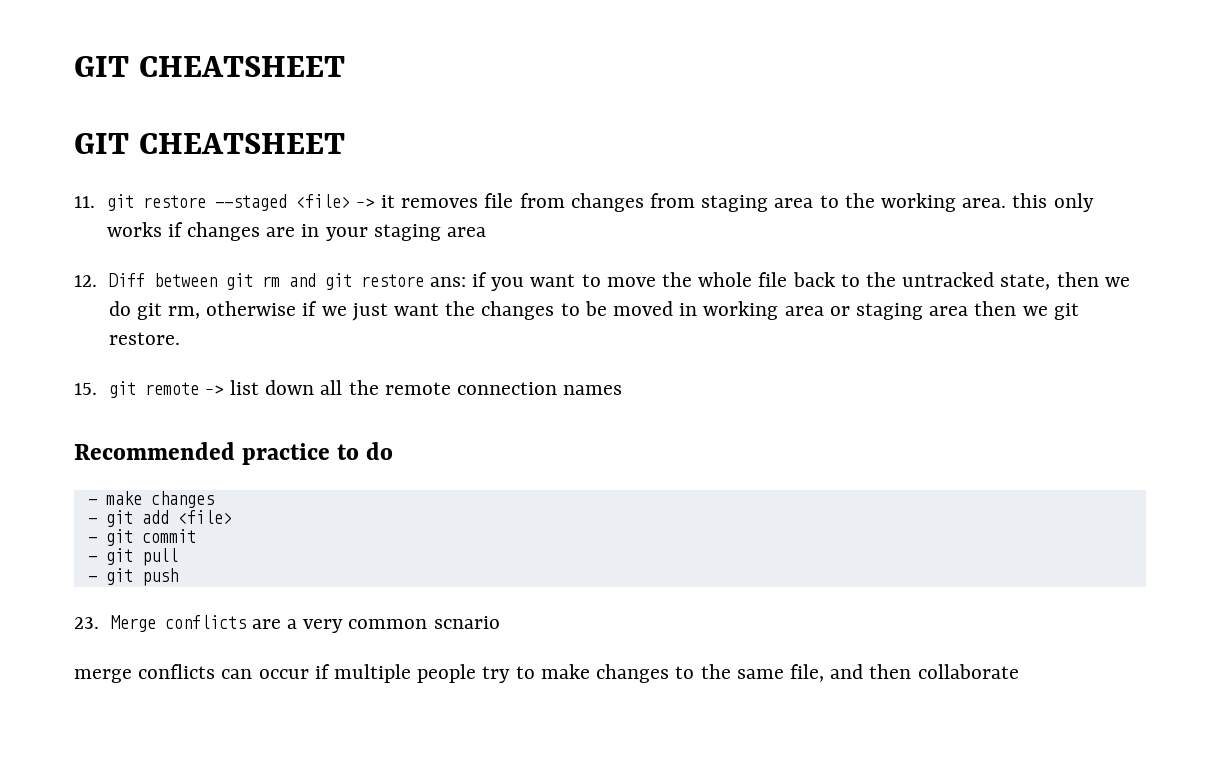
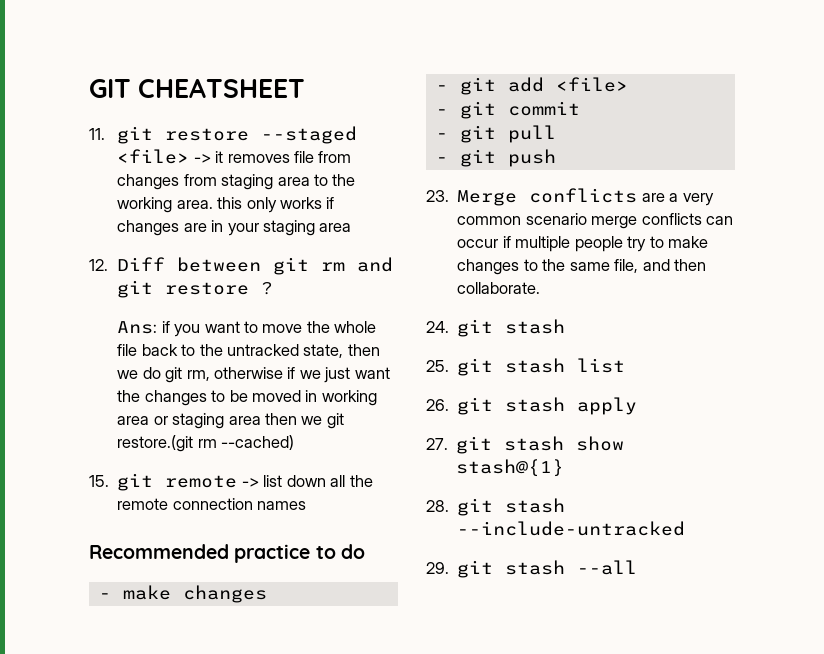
[74,56,345,77] [74,133,345,154] GIT CHEATSHEET // GIT CHEATSHEET -> [89,78,306,98] GIT CHEATSHEET
[429,277,466,287] ans: -> [261,282,274,295] [117,321,158,334] ? // Ans:
[108,332,180,345] restore. -> [117,435,295,452] restore.(git rm --cached)
[433,616,500,629] scnario // -> [525,213,587,225] scenario
[917,664,1019,679] collaborate -> [457,282,541,294] [426,319,566,337] [426,358,626,376] [426,397,638,415] [426,436,625,454] [456,459,565,477] [426,498,566,516] [457,521,686,536] [426,560,638,578] collaborate. // 24. git stash // 25. git stash list // 26. git stash apply // 27. git stash show stash@{1} // 28. git stash --include-untracked // 29. git stash --all

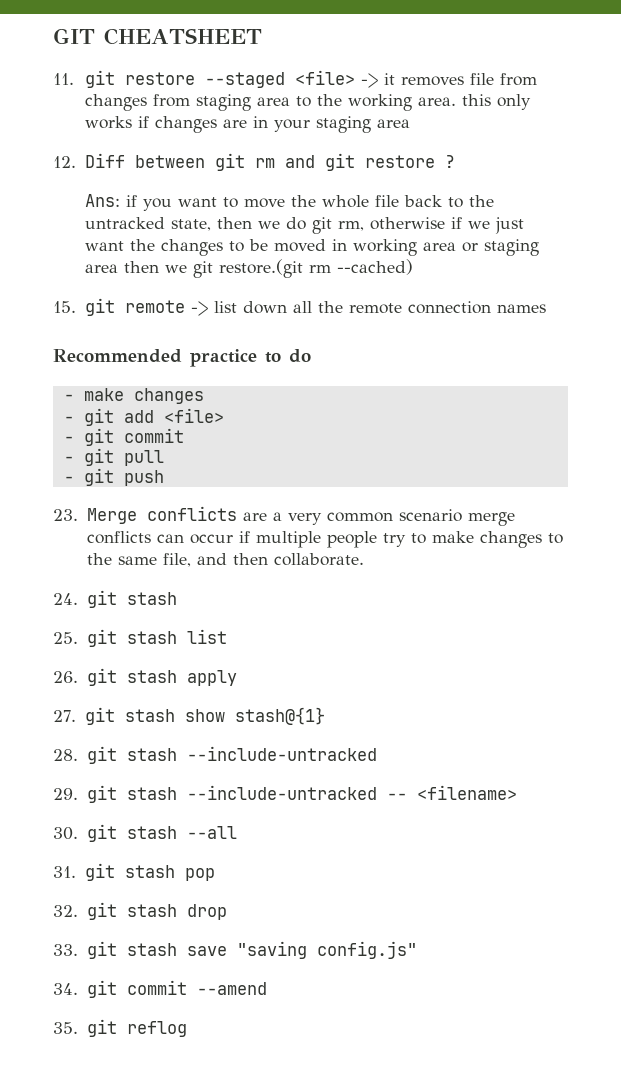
[577,560,638,575] --all -> [186,785,517,800] [53,824,237,842] [53,863,215,881] [53,902,227,920] [53,941,417,959] [53,980,267,998] [53,1019,187,1037] --include-untracked -- <filename> // 30. git stash --all // 31. git stash pop // 32. git stash drop // 33. git stash save "saving config.js" // 34. git commit --amend // 35. git reflog

